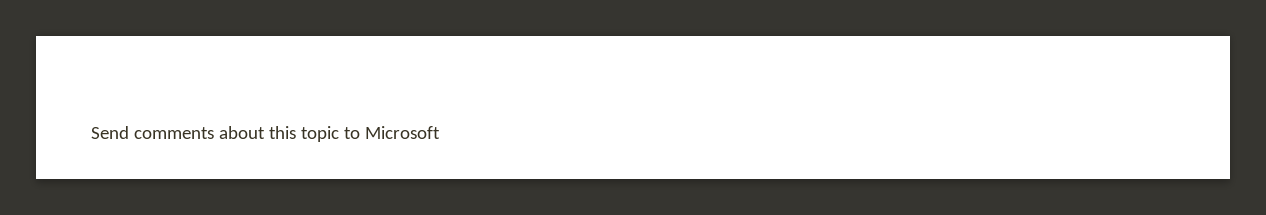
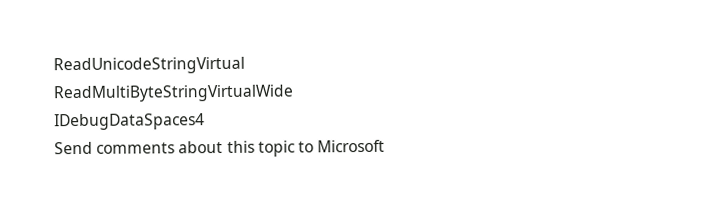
(91, 132) none -> [53,56,245,75] [53,84,294,103] [54,113,205,131] ReadUnicodeStringVirtual // ReadMultiByteStringVirtualWide // IDebugDataSpaces4 //

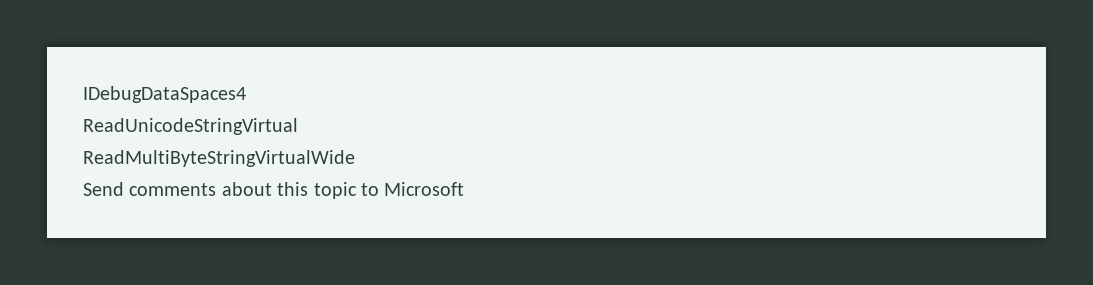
(53, 65) none -> [83,86,246,103] IDebugDataSpaces4 //
[54,113,205,131] // IDebugDataSpaces4 -> (355, 158) none

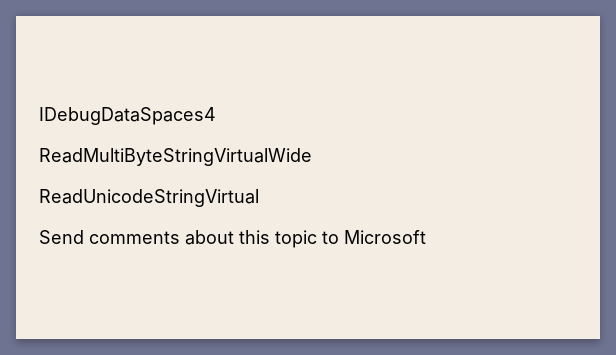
(246, 94) none -> [39,148,312,166] // ReadMultiByteStringVirtualWide
[83,150,355,167] // ReadMultiByteStringVirtualWide -> (259, 198) none

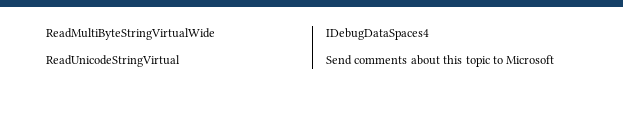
[39,107,216,125] IDebugDataSpaces4 // -> (46, 34) none
(259, 198) none -> [326,28,429,40] // IDebugDataSpaces4

